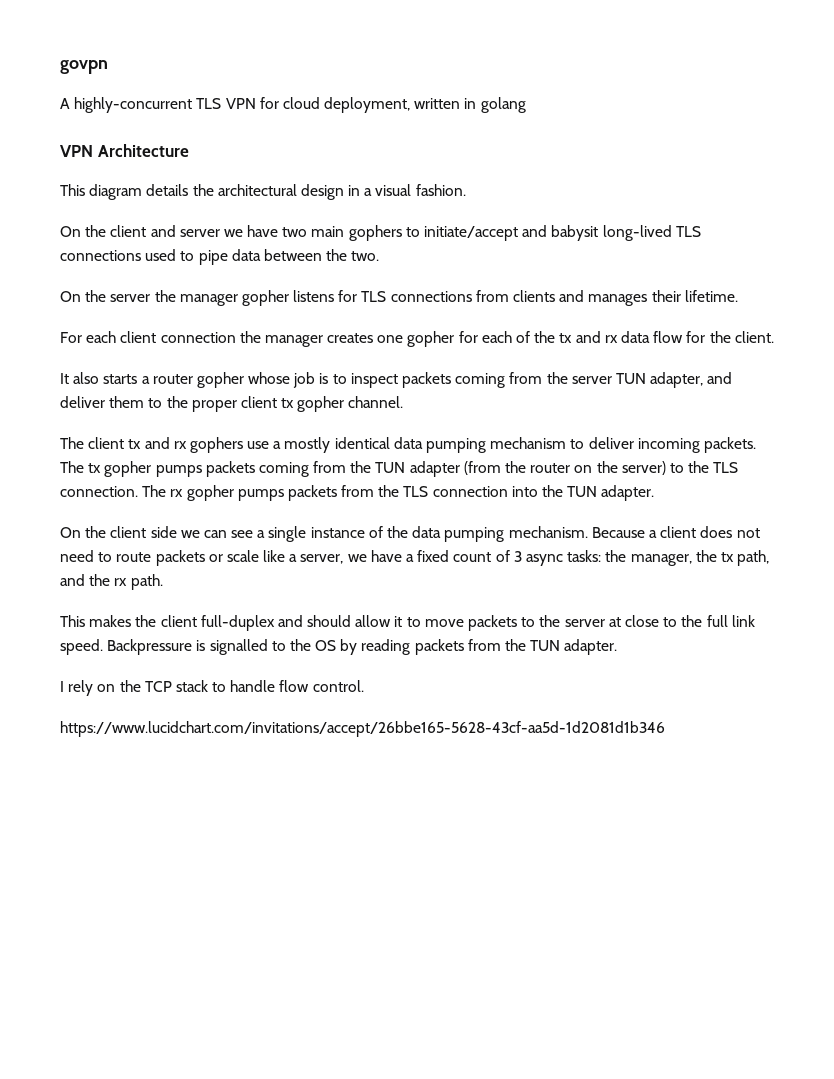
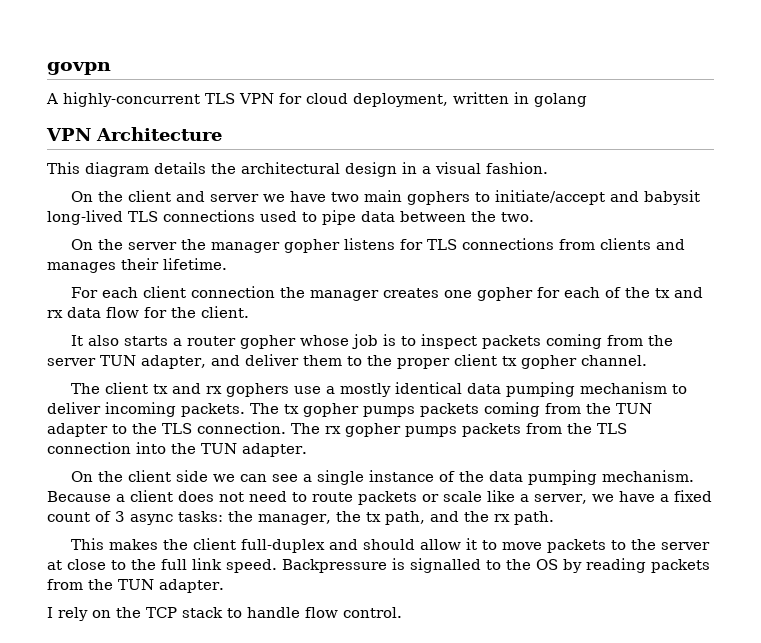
[463,461,666,475] (from the router on the server) -> (108, 430) none
[60,721,665,737] // https://www.lucidchart.com/invitations/accept/26bbe165-5628-43cf-aa5d-1d2081d1b346 -> (402, 612) none

